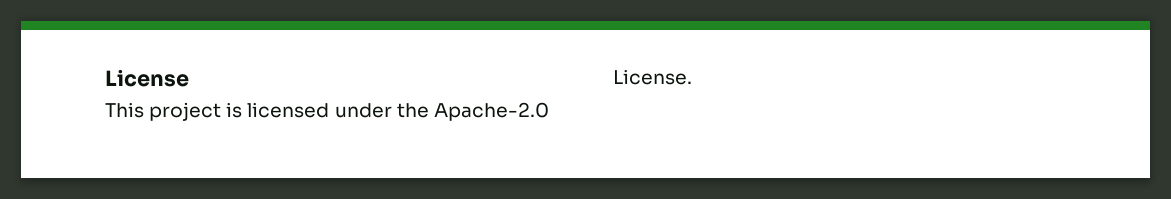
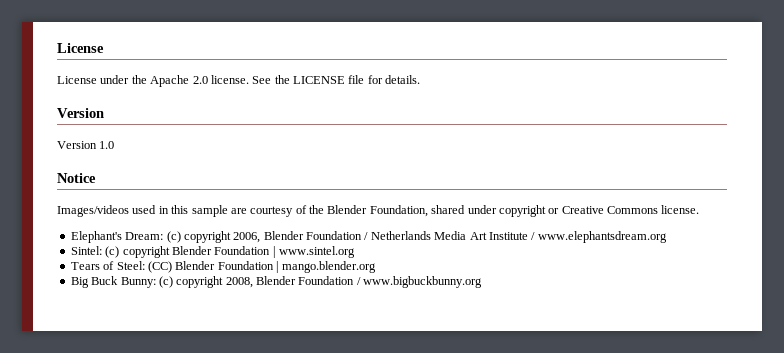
[105,102,549,121] [613,69,692,85] This project is licensed under the Apache-2.0 License. -> [57,75,421,87] [57,108,104,118] [57,141,115,149] [57,173,96,183] [57,205,700,217] [70,231,667,243] [70,246,355,258] [70,261,377,273] [70,276,483,288] License under the Apache 2.0 license. See the LICENSE file for details. // Version // Version 1.0 // Notice // Images/videos used in this sample are courtesy of the Blender Foundation, shared under copyright or Creative Commons license. // Elephant's Dream: (c) copyright 2006, Blender Foundation / Netherlands Media Art Institute / www.elephantsdream.org // Sintel: (c) copyright Blender Foundation | www.sintel.org // Tears of Steel: (CC) Blender Foundation | mango.blender.org // Big Buck Bunny: (c) copyright 2008, Blender Foundation / www.bigbuckbunny.org

